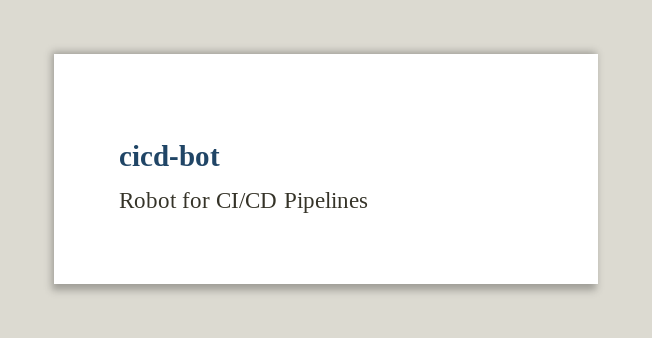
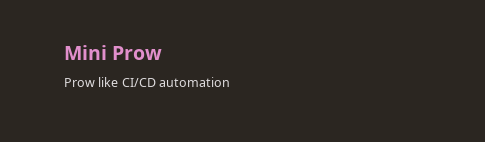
[119,145,220,166] [119,192,368,213] cicd-bot // Robot for CI/CD Pipelines -> [64,45,163,60] [64,77,231,87] Mini Prow // Prow like CI/CD automation

